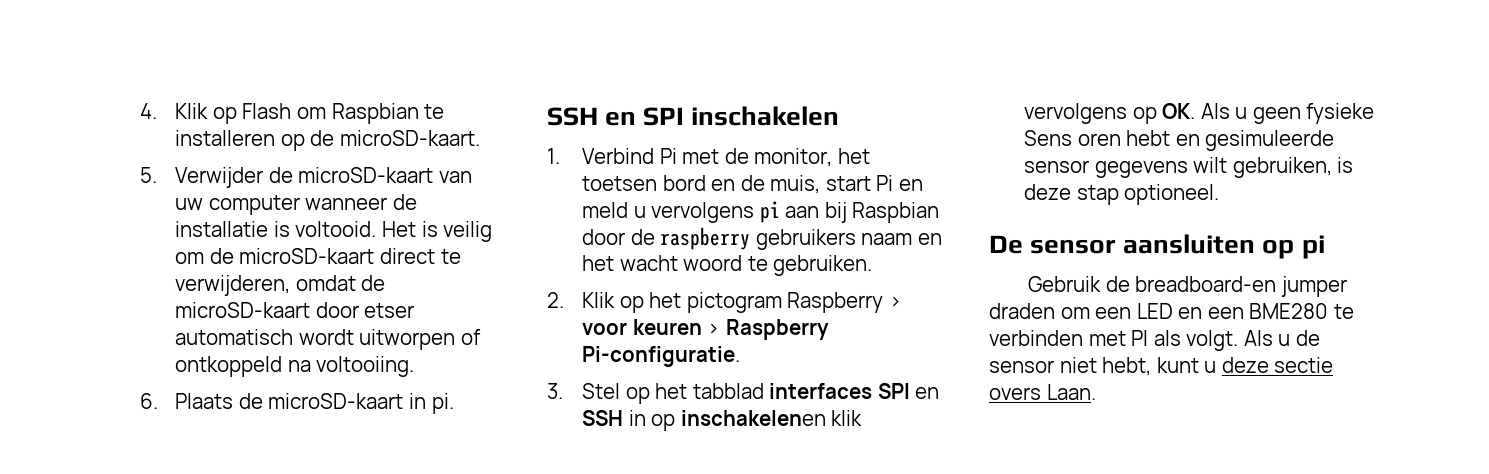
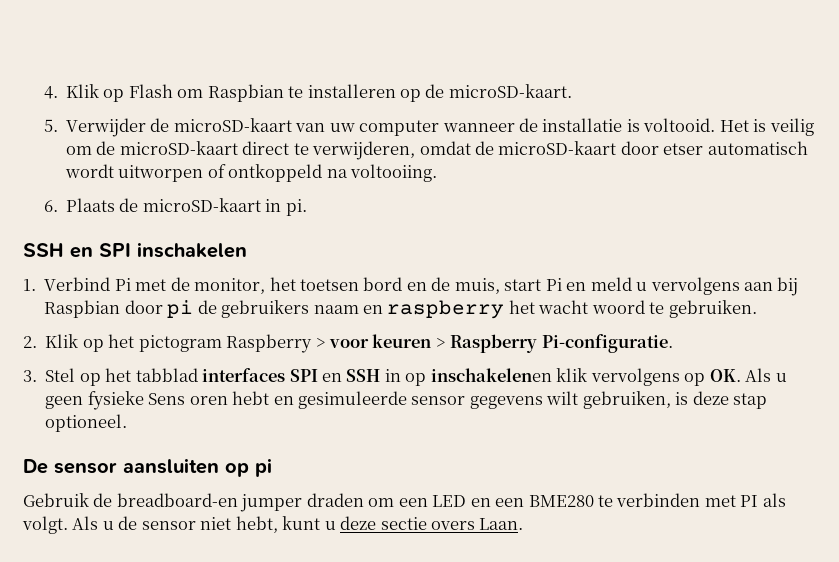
[759,201,780,223] pi -> (740, 286) none
[630,227,751,250] de raspberry -> [167,300,217,318] pi de
(942, 239) none -> [387,300,505,319] raspberry

